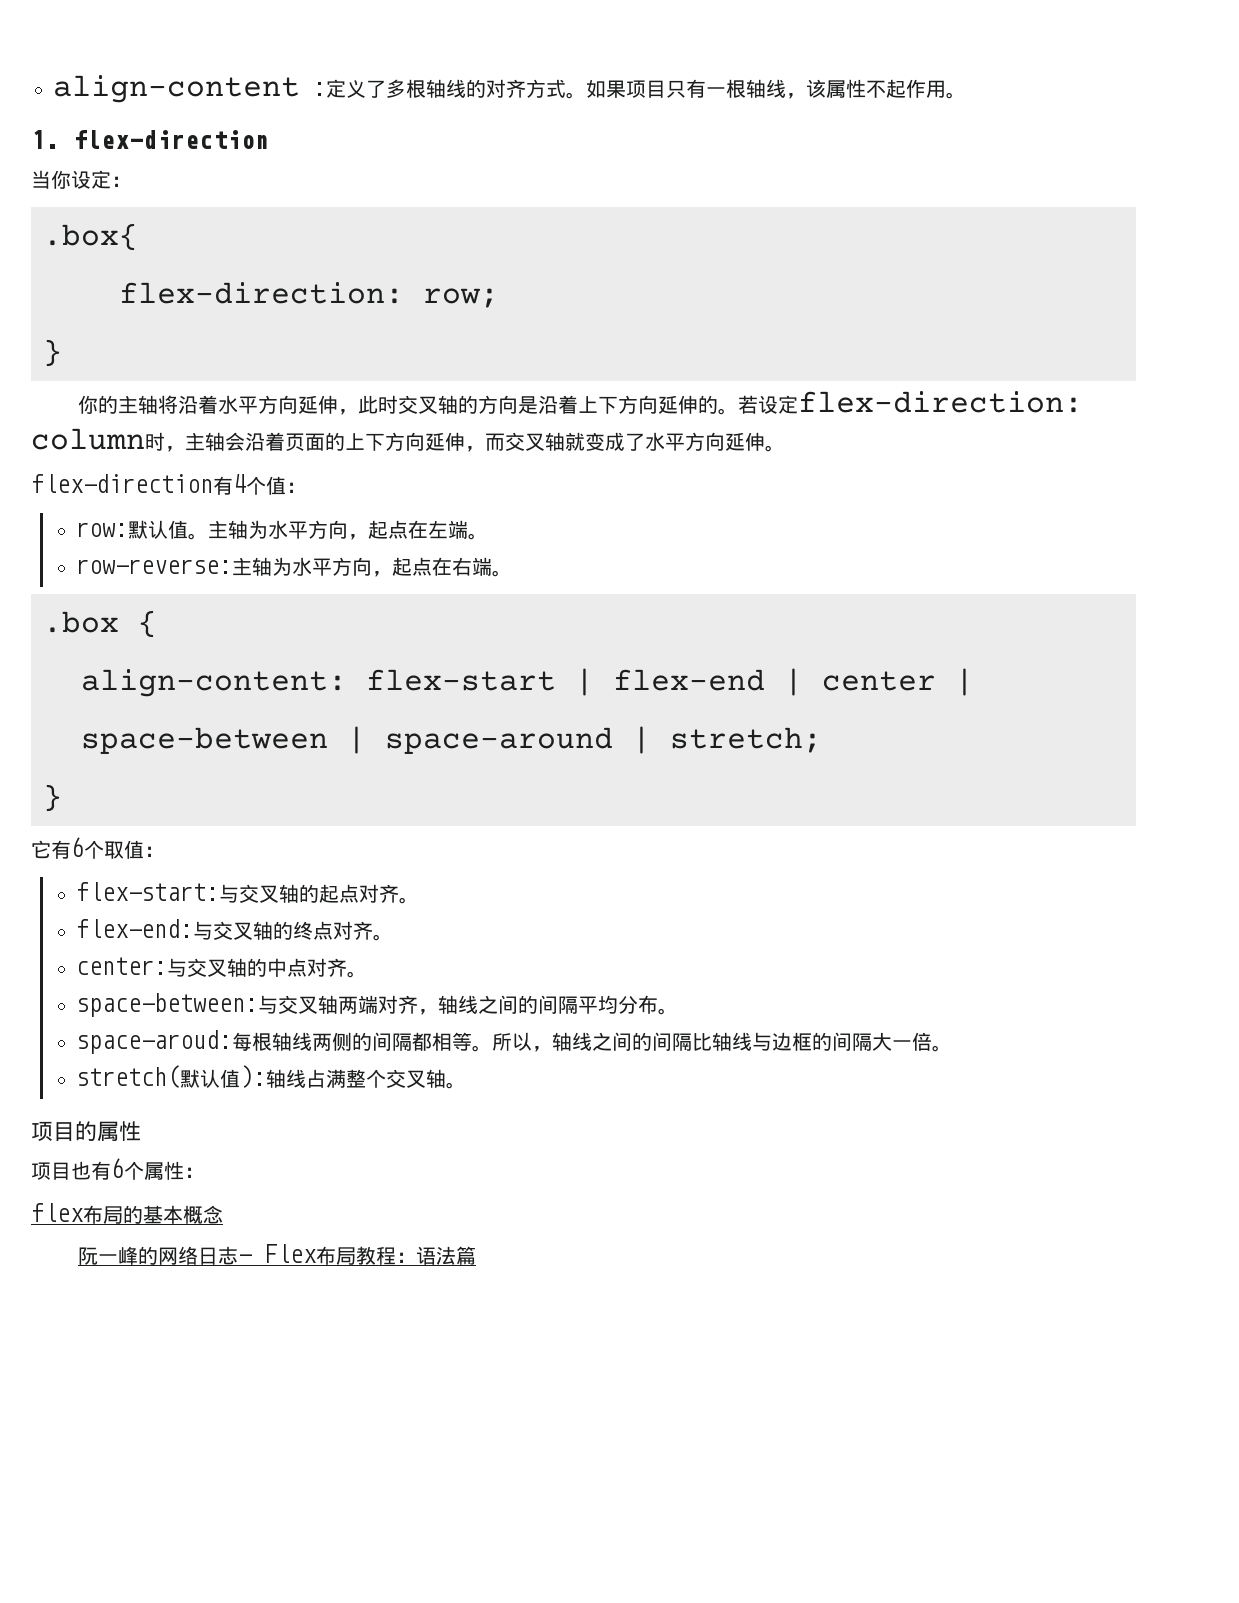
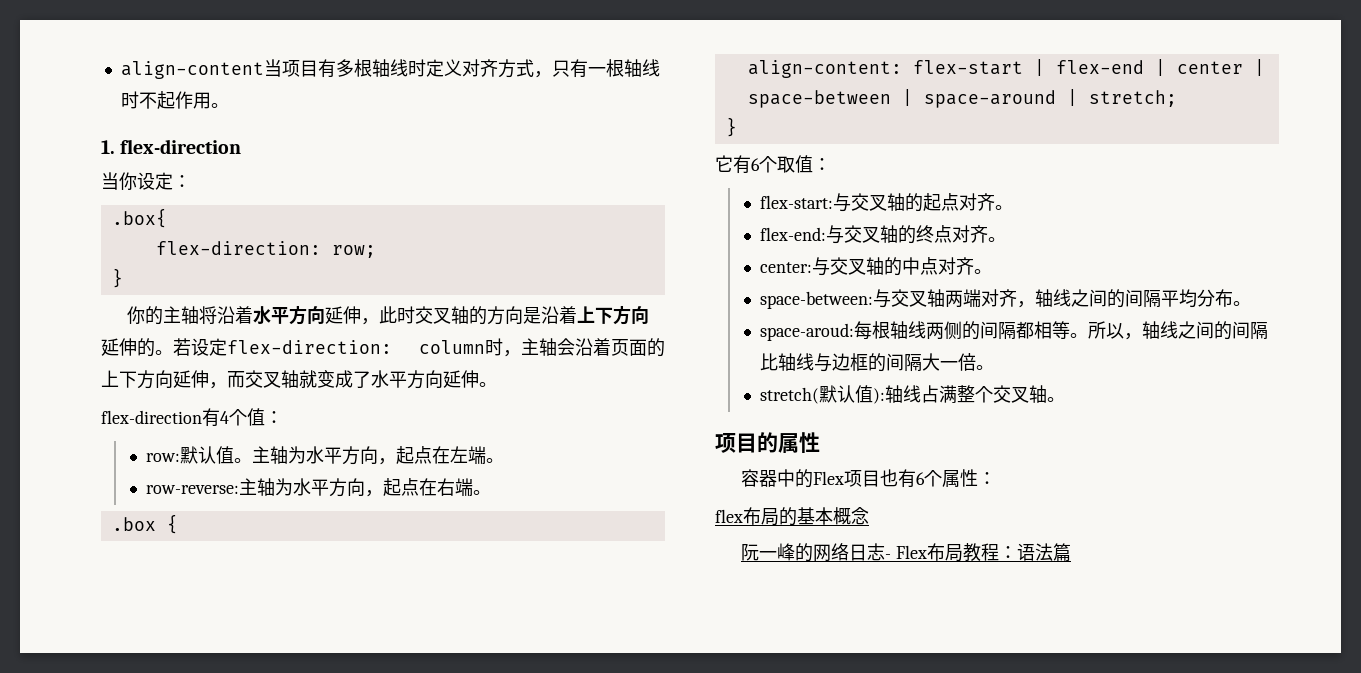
[313,79,386,98] :定义了 -> [263,59,336,78] 当项目有
[466,79,486,98] 的 -> [407,59,462,77] 时定义
[566,79,666,99] 。如果项目 -> [533,71,552,78] ，
[786,79,866,99] ，该属性 -> [120,91,139,109] 时
(141, 1131) none -> [741,469,845,488] 容器中的Flex

